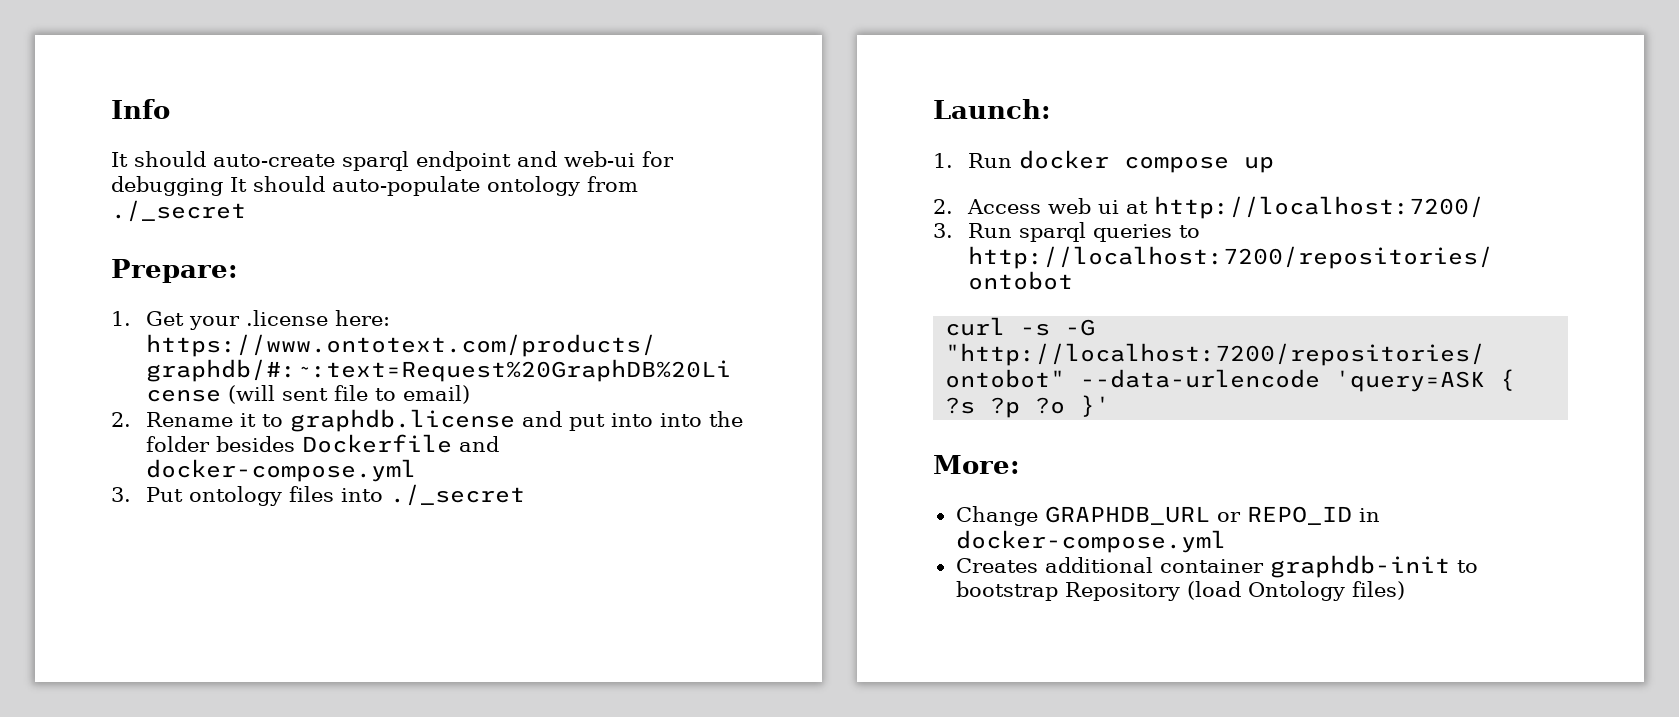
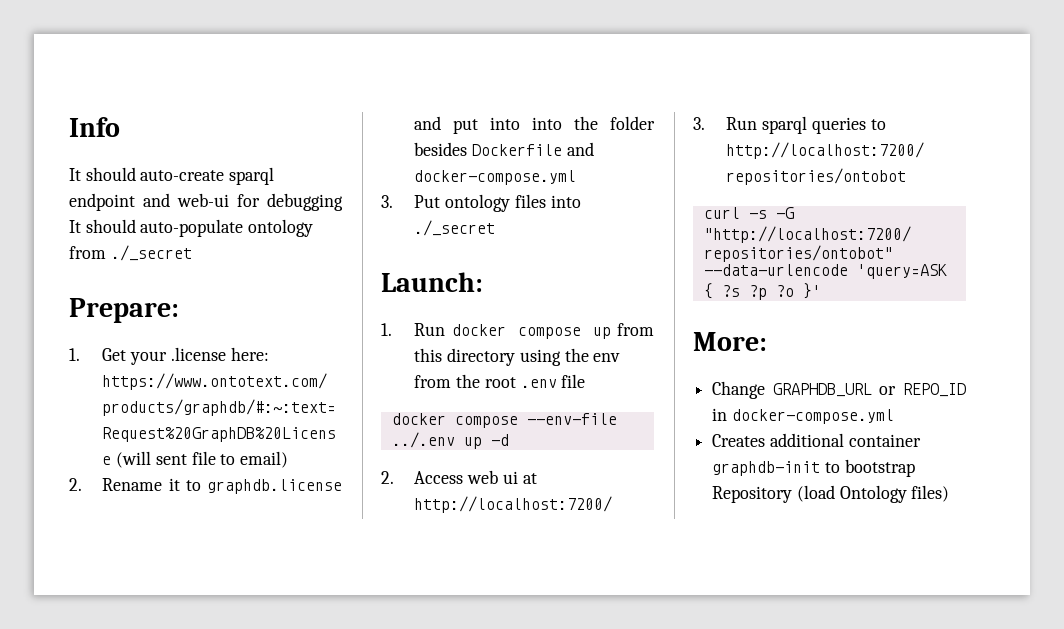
(1275, 164) none -> [617,323,654,336] [414,348,621,366] [414,374,586,388] [391,413,617,428] [391,432,509,449] from this directory using the env from the root .env file // docker compose --env-file ../.env up -d

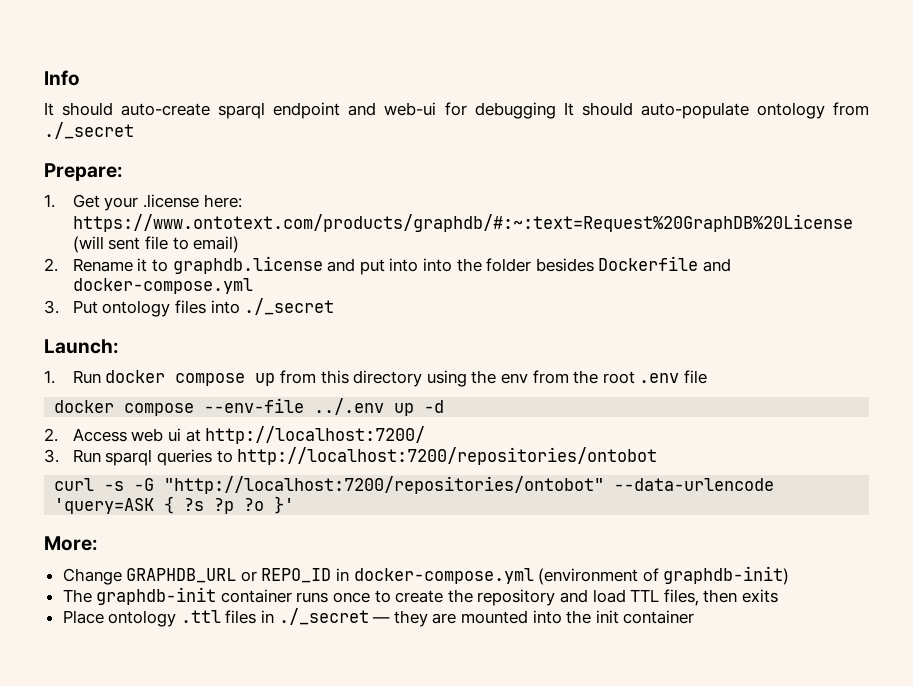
[712,433,921,447] [712,459,915,477] [712,485,950,503] // Creates additional container graphdb-init to bootstrap Repository (load Ontology files) -> [538,566,790,585] [62,587,778,606] [62,608,695,627] (environment of graphdb-init) // The graphdb-init container runs once to create the repository and load TTL files, then exits // Place ontology .ttl files in ./_secret — they are mounted into the init container

